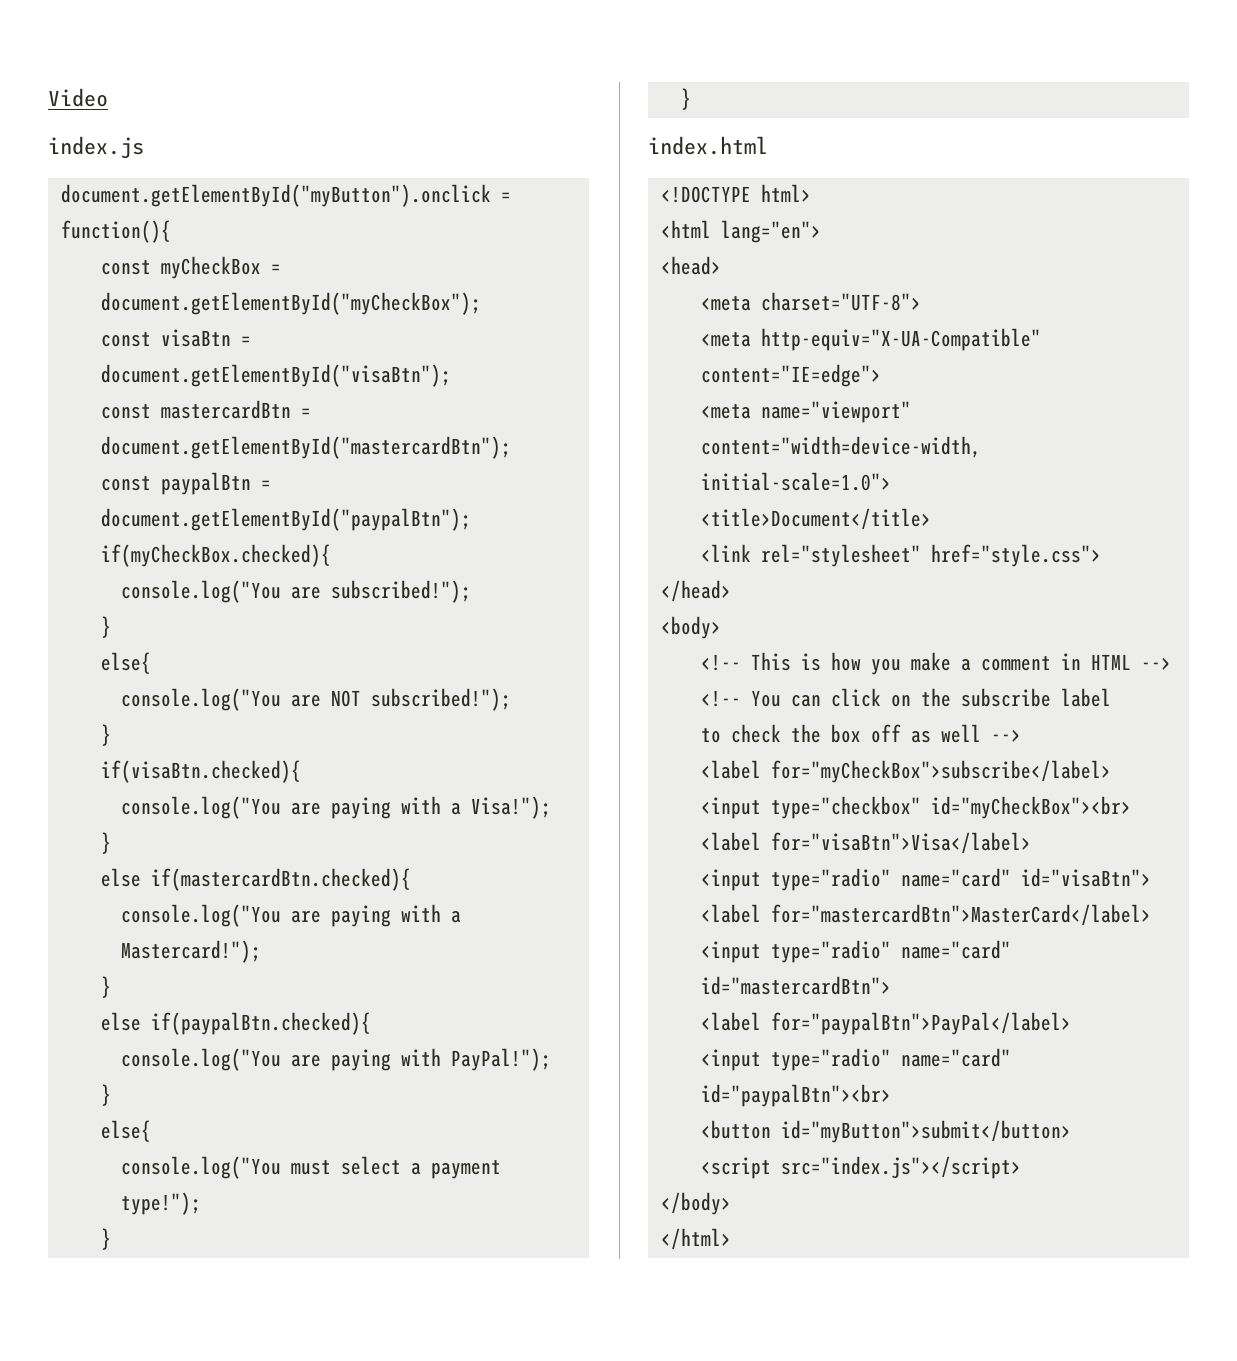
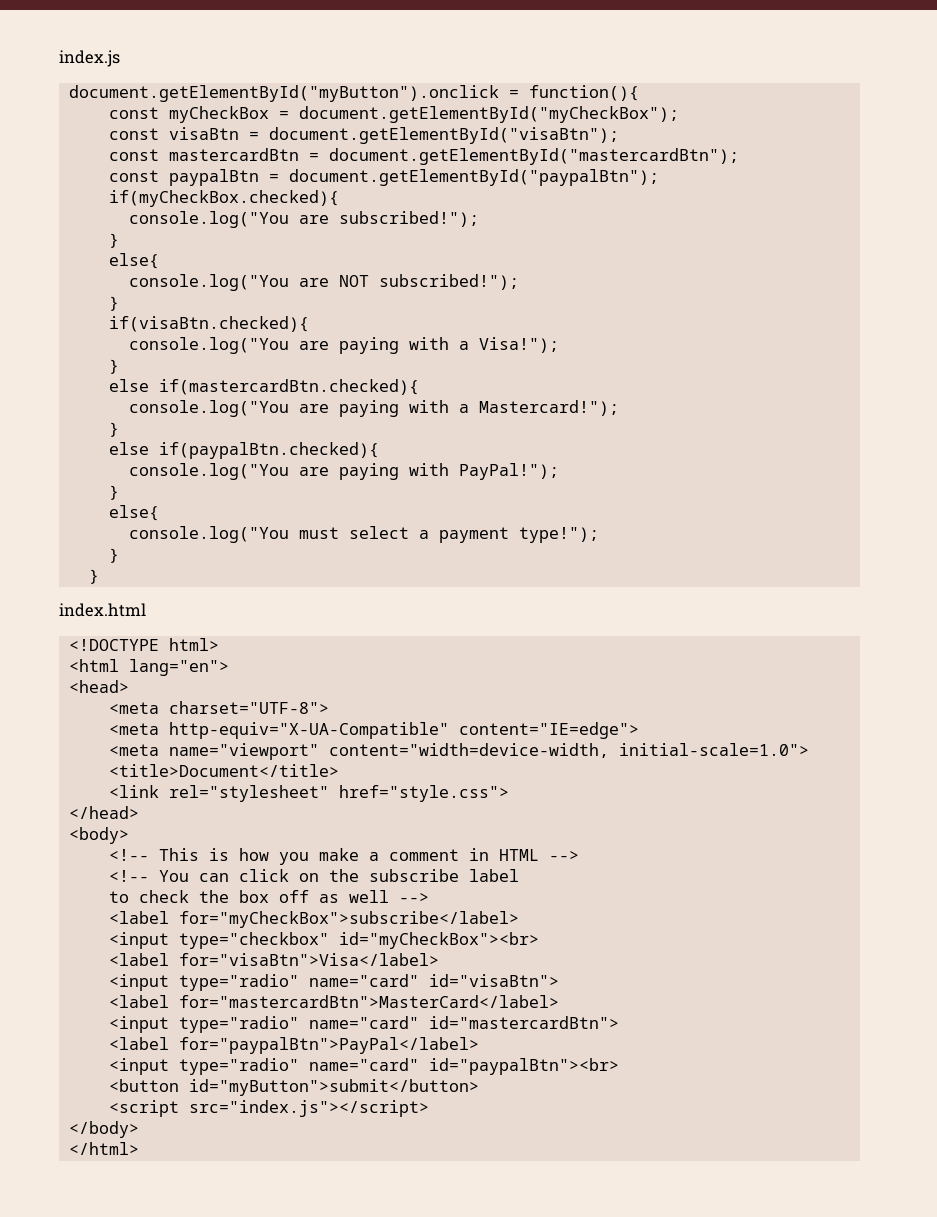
[48,88,108,107] Video // -> (59, 58) none

